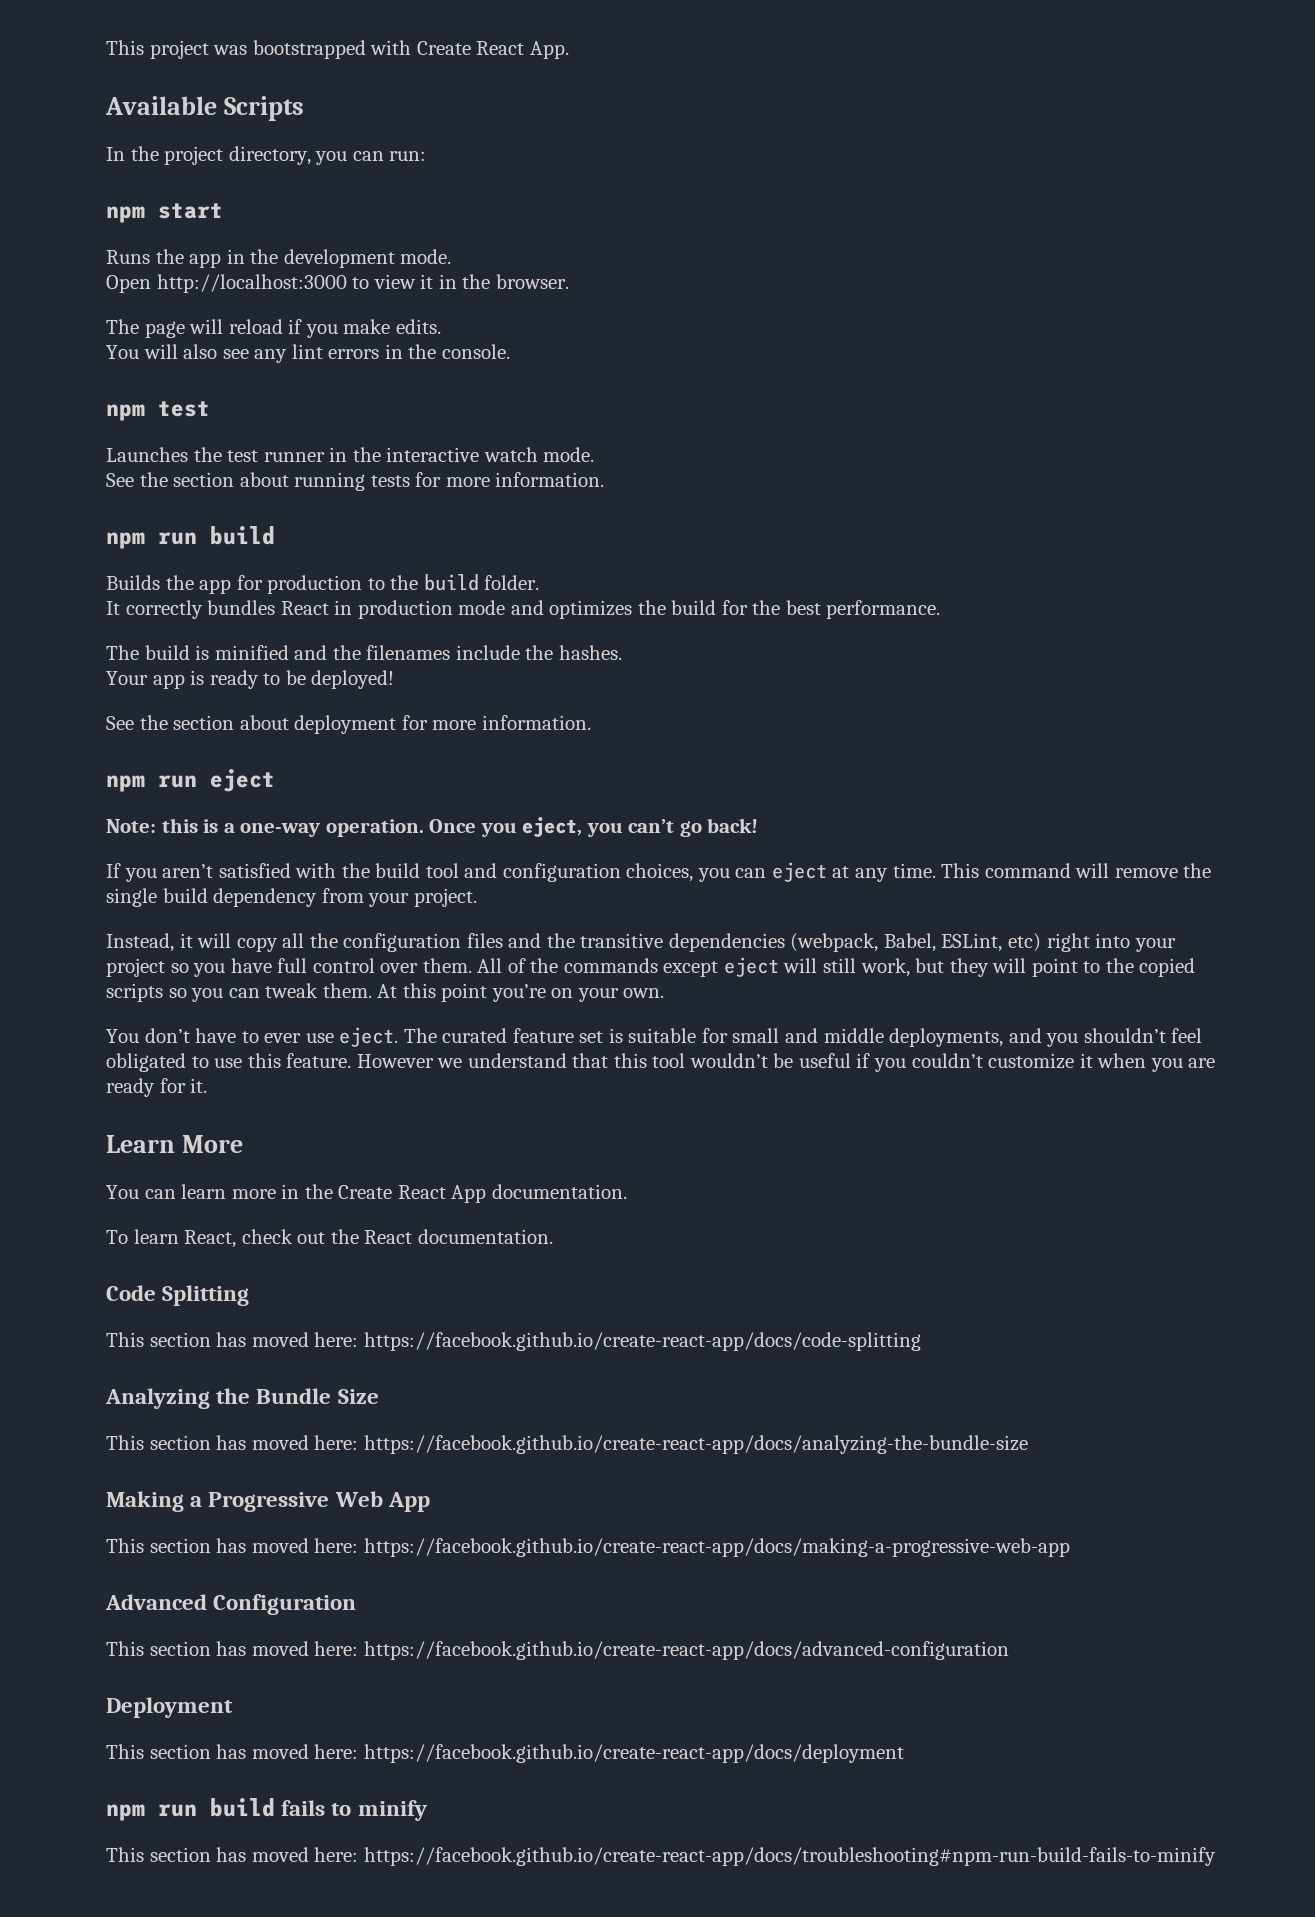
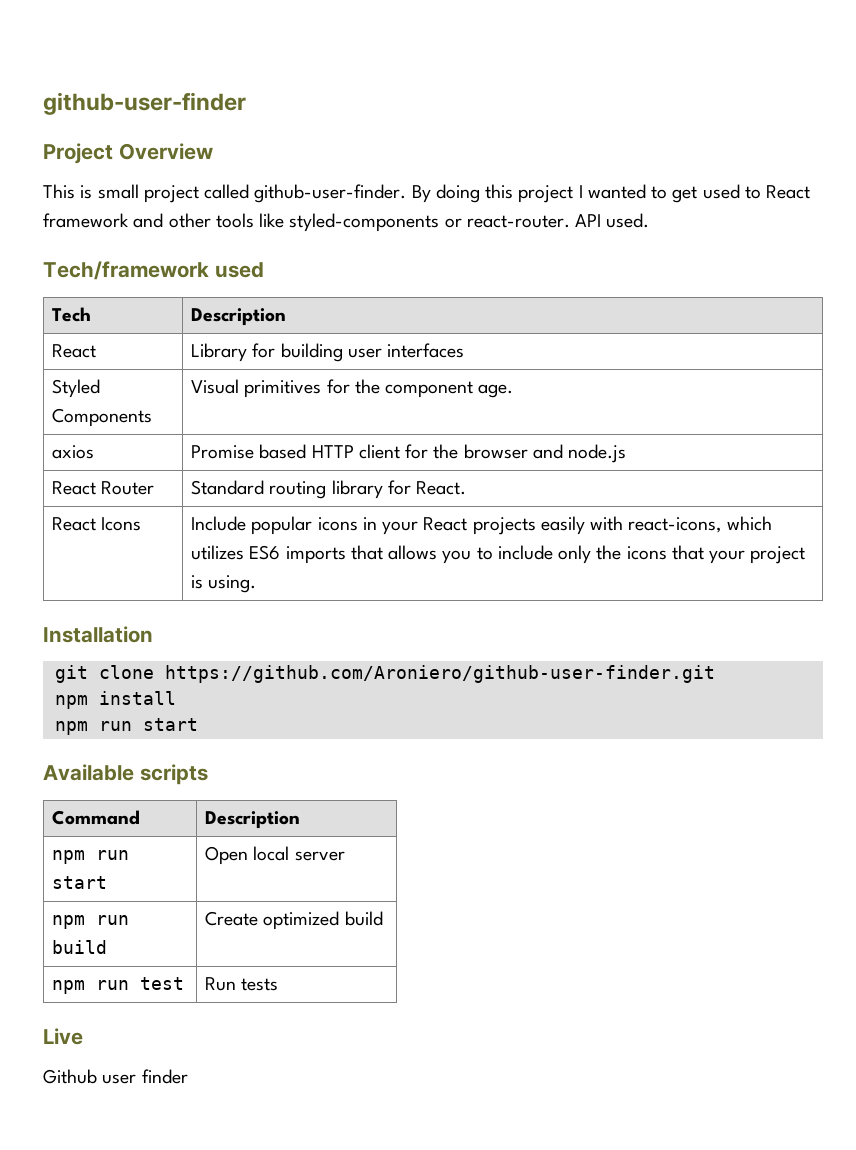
[106,40,569,59] [105,96,304,121] [106,146,427,165] [106,203,223,223] [106,249,452,268] [106,274,569,293] [106,319,441,338] [106,344,510,363] [106,401,210,421] [106,447,595,462] [106,472,605,491] [106,526,275,549] [106,574,540,594] [106,600,941,619] [106,645,622,660] [106,670,395,689] [106,715,591,734] [106,769,275,792] [106,817,759,837] [106,862,1212,882] [106,888,477,907] [106,933,1176,952] [106,957,1196,977] [106,983,665,1002] [106,1027,1203,1047] [106,1053,1216,1072] [106,1078,208,1097] [106,1135,243,1153] [106,1184,627,1203] [106,1229,553,1248] [106,1285,250,1306] [106,1332,921,1351] [105,1388,379,1409] [106,1435,1028,1454] [106,1491,430,1512] [106,1538,1070,1557] [105,1594,357,1615] [106,1641,1009,1660] [106,1697,233,1718] [106,1744,904,1763] [106,1798,427,1821] [106,1847,1216,1866] This project was bootstrapped with Create React App. // Available Scripts // In the project directory, you can run: // npm start // Runs the app in the development mode. // Open http://localhost:3000 to view it in the browser. // The page will reload if you make edits. // You will also see any lint errors in the console. // npm test // Launches the test runner in the interactive watch mode. // See the section about running tests for more information. // npm run build // Builds the app for production to the build folder. // It correctly bundles React in production mode and optimizes the build for the best performance. // The build is minified and the filenames include the hashes. // Your app is ready to be deployed! // See the section about deployment for more information. // npm run eject // Note: this is a one-way operation. Once you eject, you can’t go back! // If you aren’t satisfied with the build tool and configuration choices, you can eject at any time. This command will remove the single build dependency from your project. // Instead, it will copy all the configuration files and the transitive dependencies (webpack, Babel, ESLint, etc) right into your project so you have full control over them. All of the commands except eject will still work, but they will point to the copied scripts so you can tweak them. At this point you’re on your own. // You don’t have to ever use eject. The curated feature set is suitable for small and middle deployments, and you shouldn’t feel obligated to use this feature. However we understand that this tool wouldn’t be useful if you couldn’t customize it when you are ready for it. // Learn More // You can learn more in the Create React App documentation. // To learn React, check out the React documentation. // Code Splitting // This section has moved here: https://facebook.github.io/create-react-app/docs/code-splitting // Analyzing the Bundle Size // This section has moved here: https://facebook.github.io/create-react-app/docs/analyzing-the-bundle-size // Making a Progressive Web App // This section has moved here: https://facebook.github.io/create-react-app/docs/making-a-progressive-web-app // Advanced Configuration // This section has moved here: https://facebook.github.io/create-react-app/docs/advanced-configuration // Deployment // This section has moved here: https://facebook.github.io/create-react-app/docs/deployment // npm run build fails to minify // This section has moved here: https://facebook.github.io/create-react-app/docs/troubleshooting#npm-run-build-fails-to-minify -> [43,92,246,115] [43,143,213,164] [43,184,811,203] [43,213,650,232] [43,261,264,280] [52,307,92,322] [191,308,287,326] [52,344,97,358] [191,343,465,362] [52,379,101,398] [52,408,153,427] [191,379,514,398] [52,445,95,459] [191,444,627,463] [52,481,155,495] [191,480,467,499] [52,517,142,531] [191,516,772,535] [191,545,806,564] [191,575,257,593] [43,626,153,643] [54,665,715,683] [54,691,176,709] [54,718,198,735] [43,764,208,785] [52,810,141,825] [205,811,301,829] [52,850,130,864] [52,876,108,889] [205,846,345,865] [52,915,130,929] [52,940,108,954] [205,911,383,930] [52,977,185,994] [205,977,279,991] [43,1028,83,1045] [43,1069,188,1084] github-user-finder // Project Overview // This is small project called github-user-finder. By doing this project I wanted to get used to React framework and other tools like styled-components or react-router. API used. // Tech/framework used // Tech | Description // React | Library for building user interfaces // Styled Components | Visual primitives for the component age. // axios | Promise based HTTP client for the browser and node.js // React Router | Standard routing library for React. // React Icons | Include popular icons in your React projects easily with react-icons, which utilizes ES6 imports that allows you to include only the icons that your project is using. // Installation // git clone https://github.com/Aroniero/github-user-finder.git // npm install // npm run start // Available scripts // Command | Description // npm run start | Open local server // npm run build | Create optimized build // npm run test | Run tests // Live // Github user finder

